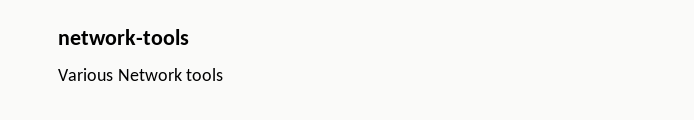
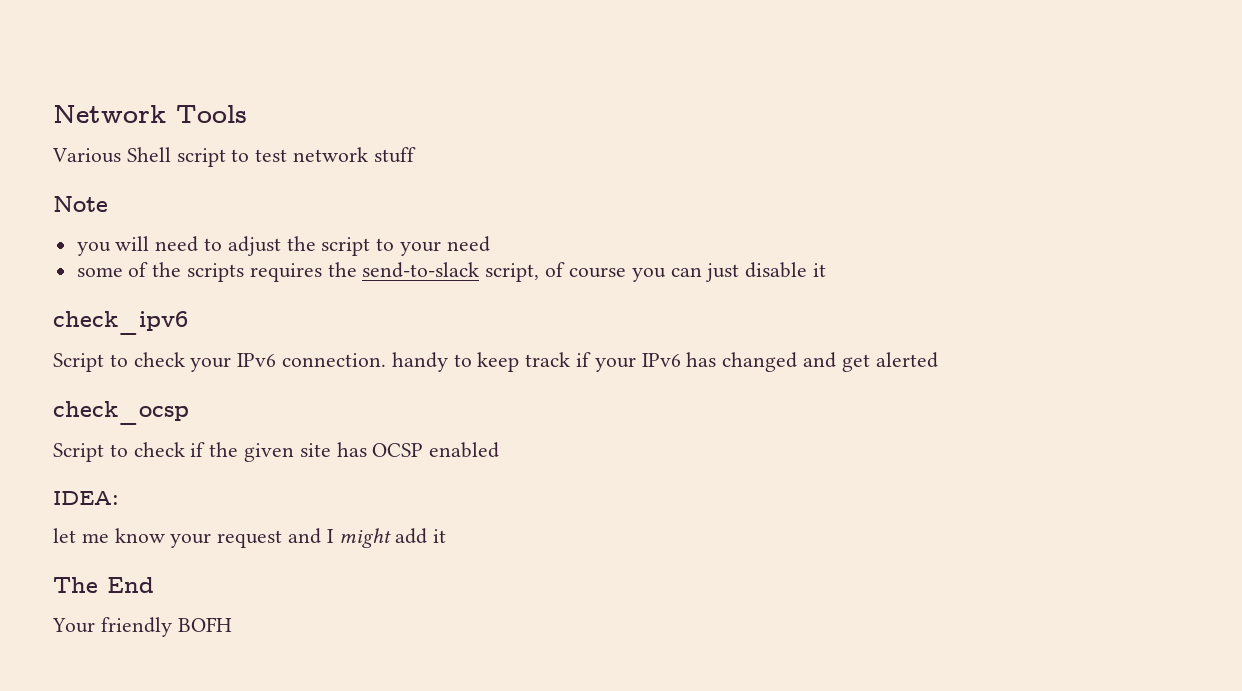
[58,29,189,45] network-tools -> [53,105,247,123] Network Tools
[117,68,224,81] Network tools -> [126,147,416,167] [53,196,108,212] [76,236,490,256] [76,262,826,282] [53,311,188,335] [53,352,938,372] [53,401,189,425] [53,442,500,462] [53,491,119,505] [53,528,447,548] [53,577,154,593] [52,617,232,637] Shell script to test network stuff // Note // you will need to adjust the script to your need // some of the scripts requires the send-to-slack script, of course you can just disable it // check_ipv6 // Script to check your IPv6 connection. handy to keep track if your IPv6 has changed and get alerted // check_ocsp // Script to check if the given site has OCSP enabled // IDEA: // let me know your request and I might add it // The End // Your friendly BOFH

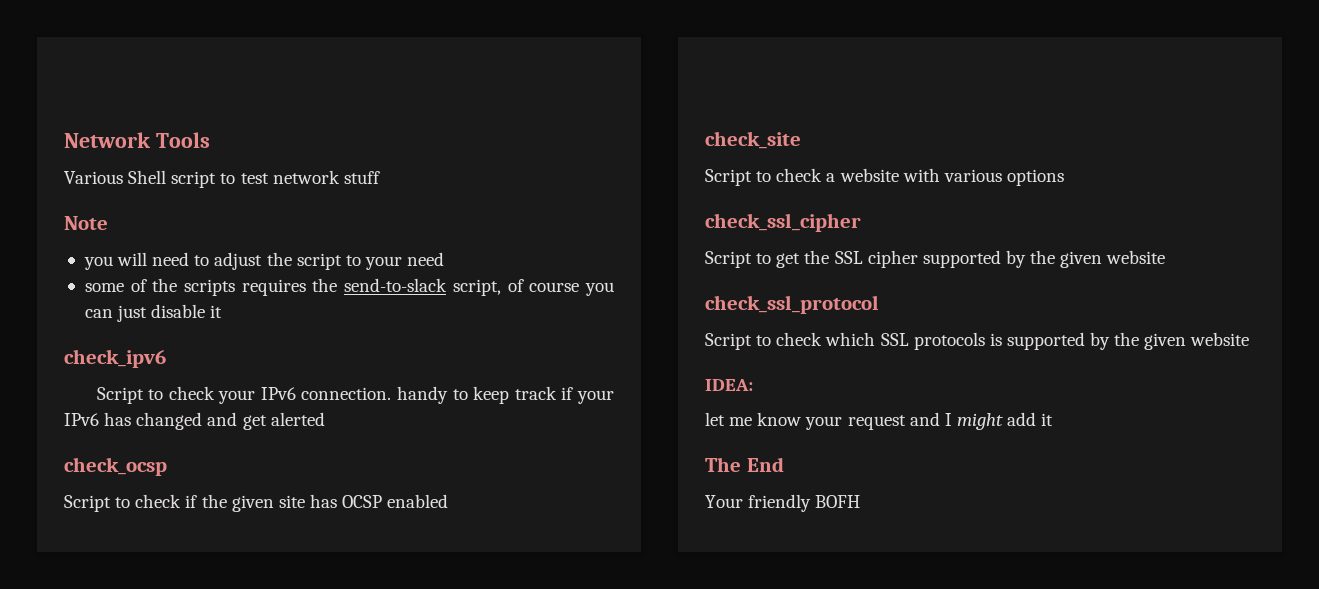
(500, 450) none -> [705,131,801,149] [705,168,1064,186] [705,213,861,232] [705,250,1166,268] [705,295,879,314] [705,332,1250,350] // check_site // Script to check a website with various options // check_ssl_cipher // Script to get the SSL cipher supported by the given website // check_ssl_protocol // Script to check which SSL protocols is supported by the given website

